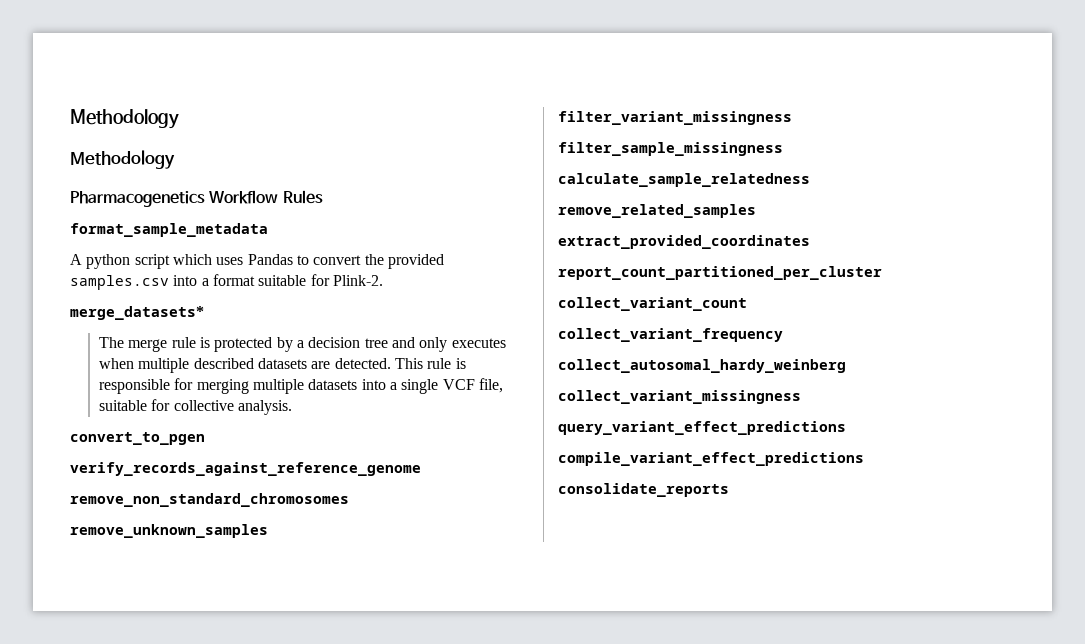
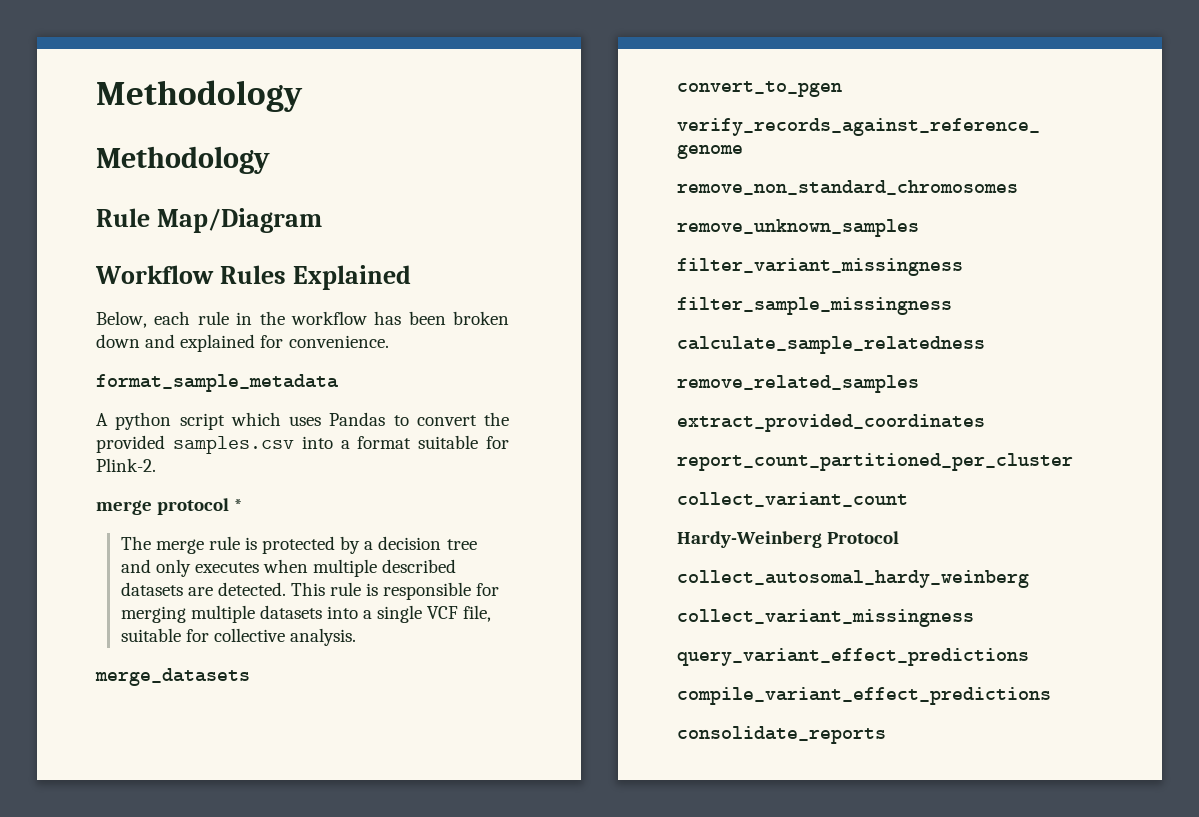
[70,191,205,207] Pharmacogenetics -> [96,208,322,233] Rule Map/Diagram //
(323, 197) none -> [292,265,411,290] [96,311,509,328] [96,334,389,352] Explained // Below, each rule in the workflow has been broken down and explained for convenience.
[70,306,204,320] merge_datasets* -> [96,498,244,515] merge protocol *
(293, 407) none -> [95,668,250,686] // merge_datasets
[558,328,783,342] collect_variant_frequency -> [677,531,900,548] Hardy-Weinberg Protocol

